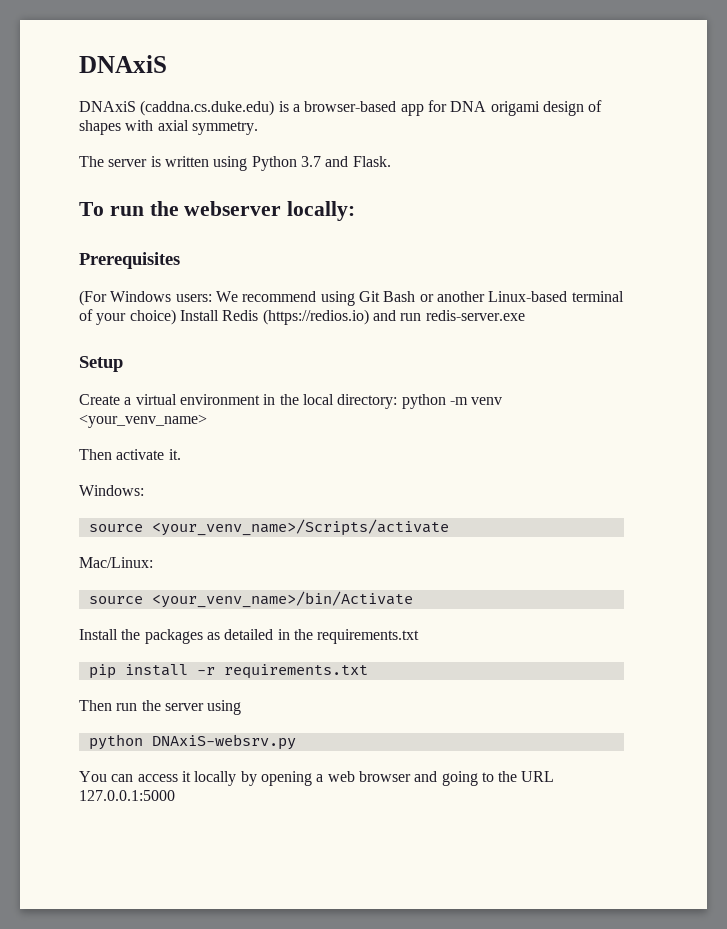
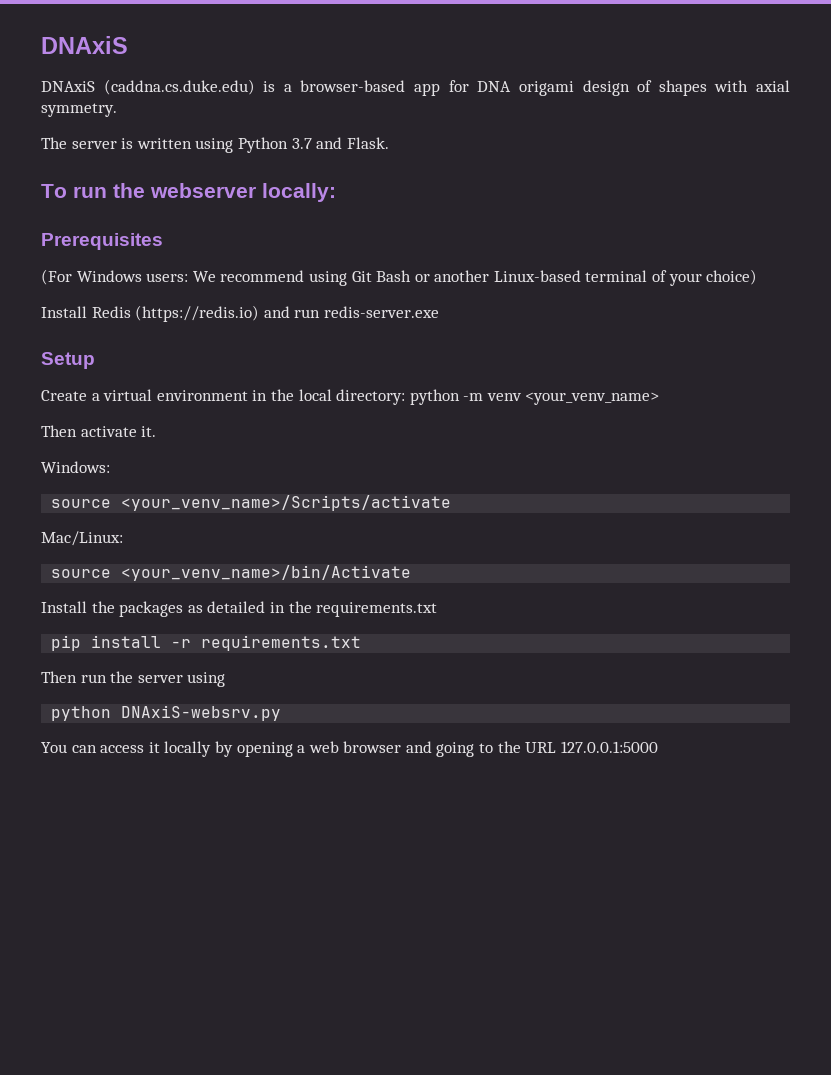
(176, 317) none -> (758, 277) //
[262,309,369,325] (https://redios.io) -> [135,305,260,322] (https://redis.io)

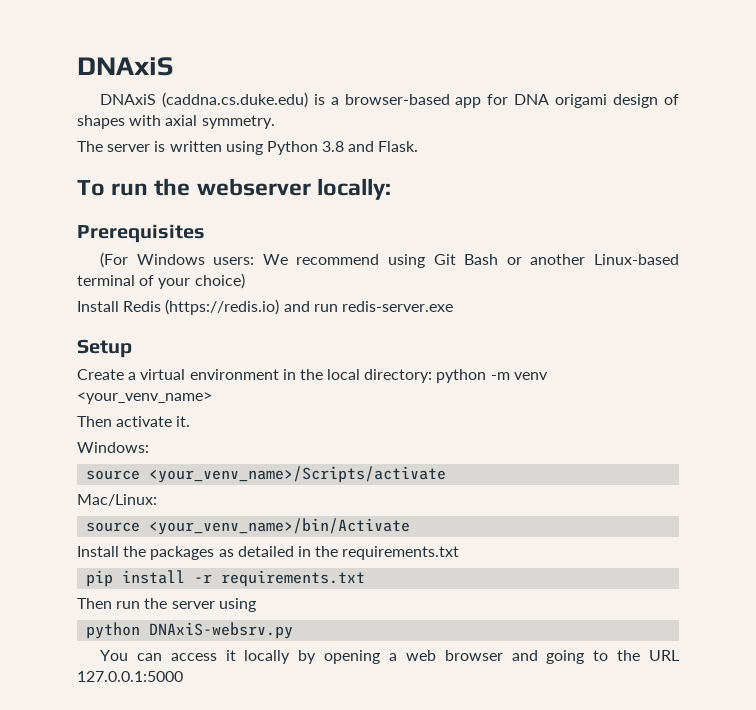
[291,138,312,149] 3.7 -> [322,141,345,152] 3.8

